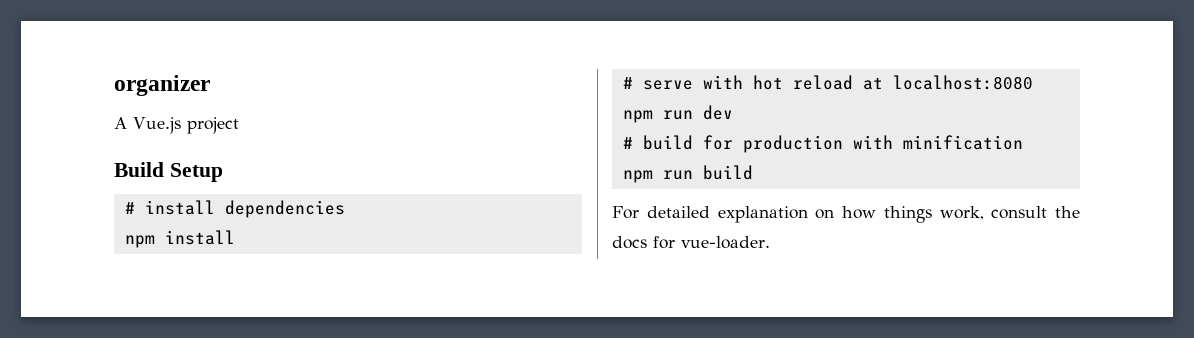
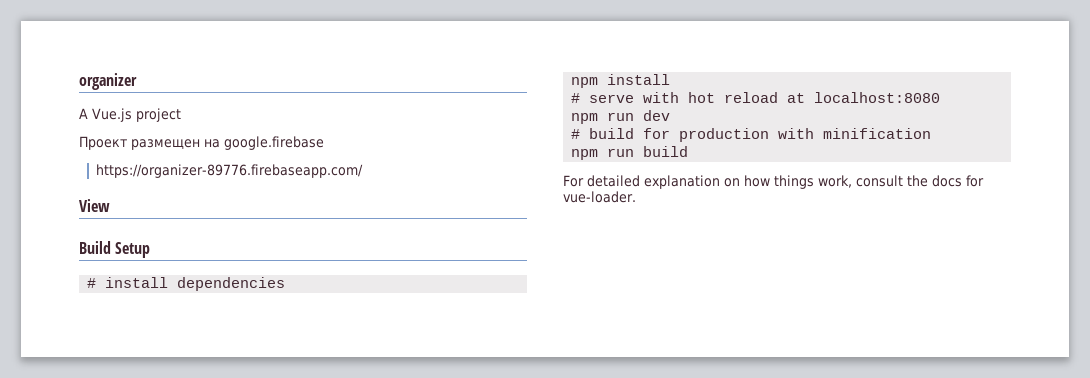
(239, 125) none -> [79,136,324,150] [96,164,364,178] [79,199,110,212] // Проект размещен на google.firebase // https://organizer-89776.firebaseapp.com/ // View

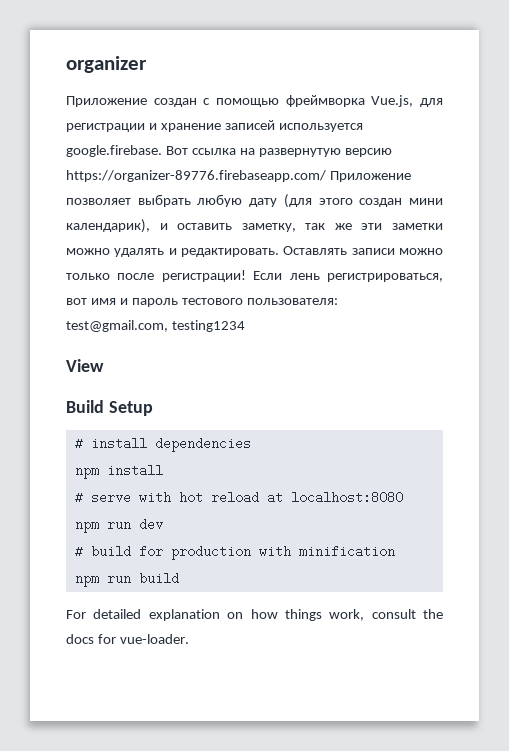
[79,108,181,122] [79,136,324,150] [96,164,364,178] A Vue.js project // Проект размещен на google.firebase // https://organizer-89776.firebaseapp.com/ -> [66,95,443,107] [66,120,363,132] [66,145,392,157] [66,170,411,182] [66,194,444,208] [66,219,443,233] [66,246,443,257] [66,270,443,282] [66,298,338,307] [66,320,245,332] Приложение создан с помощью фреймворка Vue.js, для регистрации и хранение записей используется google.firebase. Вот ссылка на развернутую версию https://organizer-89776.firebaseapp.com/ Приложение позволяет выбрать любую дату (для этого создан мини календарик), и оставить заметку, так же эти заметки можно удалять и редактировать. Оставлять записи можно только после регистрации! Если лень регистрироваться, вот имя и пароль тестового пользователя: test@gmail.com, testing1234

